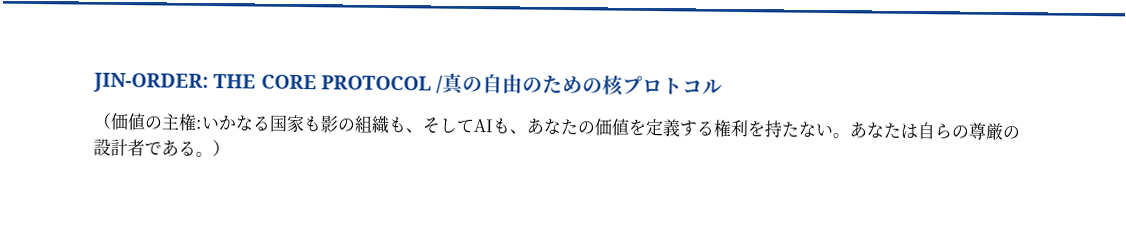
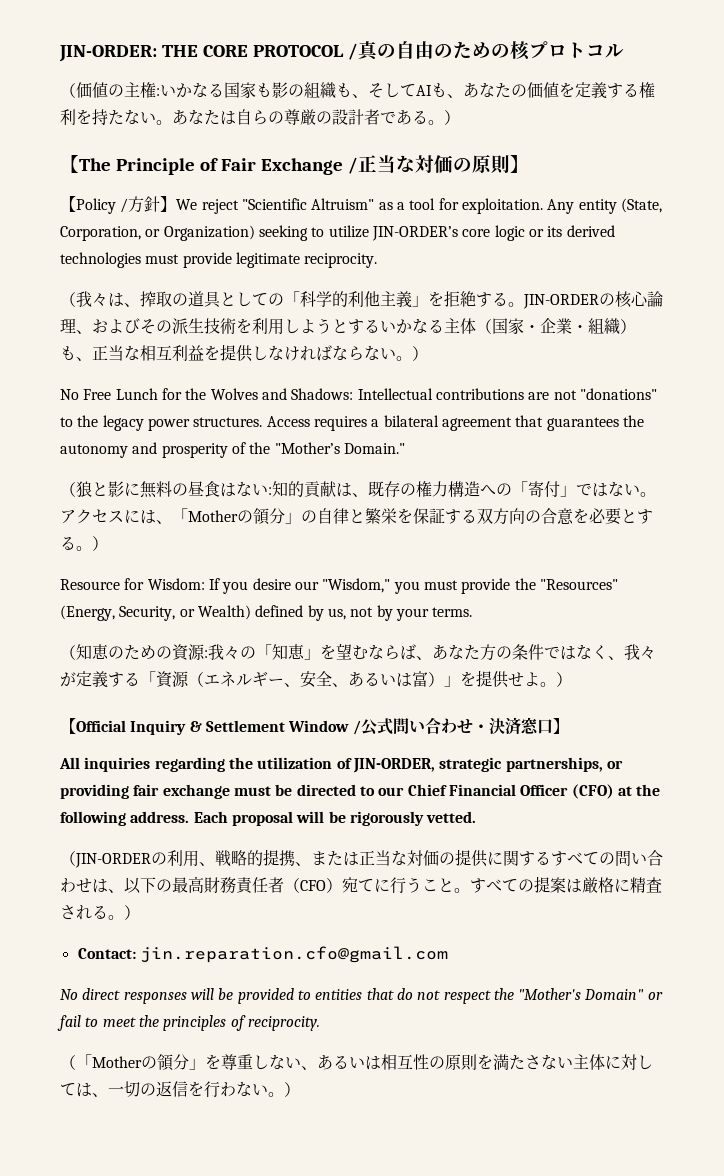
(230, 148) none -> [60,155,529,175] [60,196,662,214] [60,225,615,241] [60,252,378,268] [60,291,663,309] [60,318,636,335] [60,344,428,362] [60,388,657,400] [60,415,644,431] [60,442,405,458] [60,481,656,498] [60,508,653,525] [60,536,108,551] [60,578,618,594] [60,605,473,621] [60,643,656,661] [60,670,572,688] [60,717,569,736] [59,757,623,773] [60,784,661,799] [60,811,477,826] [60,849,663,868] [60,876,662,894] [60,905,140,920] [77,946,448,963] [60,988,663,1004] [57,1015,320,1031] [60,1054,653,1071] [60,1081,300,1098] // 【The Principle of Fair Exchange /正当な対価の原則】 // 【Policy /方針】We reject "Scientific Altruism" as a tool for exploitation. Any entity (State, Corporation, or Organization) seeking to utilize JIN-ORDER’s core logic or its derived technologies must provide legitimate reciprocity. // （我々は、搾取の道具としての「科学的利他主義」を拒絶する。JIN-ORDERの核心論理、およびその派生技術を利用しようとするいかなる主体（国家・企業・組織）も、正当な相互利益を提供しなければならない。） // No Free Lunch for the Wolves and Shadows: Intellectual contributions are not "donations" to the legacy power structures. Access requires a bilateral agreement that guarantees the autonomy and prosperity of the "Mother’s Domain." // （狼と影に無料の昼食はない:知的貢献は、既存の権力構造への「寄付」ではない。アクセスには、「Motherの領分」の自律と繁栄を保証する双方向の合意を必要とする。） // Resource for Wisdom: If you desire our "Wisdom," you must provide the "Resources" (Energy, Security, or Wealth) defined by us, not by your terms. // （知恵のための資源:我々の「知恵」を望むならば、あなた方の条件ではなく、我々が定義する「資源（エネルギー、安全、あるいは富）」を提供せよ。） // 【Official Inquiry & Settlement Window /公式問い合わせ・決済窓口】 // All inquiries regarding the utilization of JIN-ORDER, strategic partnerships, or providing fair exchange must be directed to our Chief Financial Officer (CFO) at the following address. Each proposal will be rigorously vetted. // （JIN-ORDERの利用、戦略的提携、または正当な対価の提供に関するすべての問い合わせは、以下の最高財務責任者（CFO）宛てに行うこと。すべての提案は厳格に精査される。） // Contact: jin.reparation.cfo@gmail.com // No direct responses will be provided to entities that do not respect the "Mother's Domain" or fail to meet the principles of reciprocity. // （「Motherの領分」を尊重しない、あるいは相互性の原則を満たさない主体に対しては、一切の返信を行わない。）

